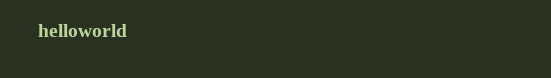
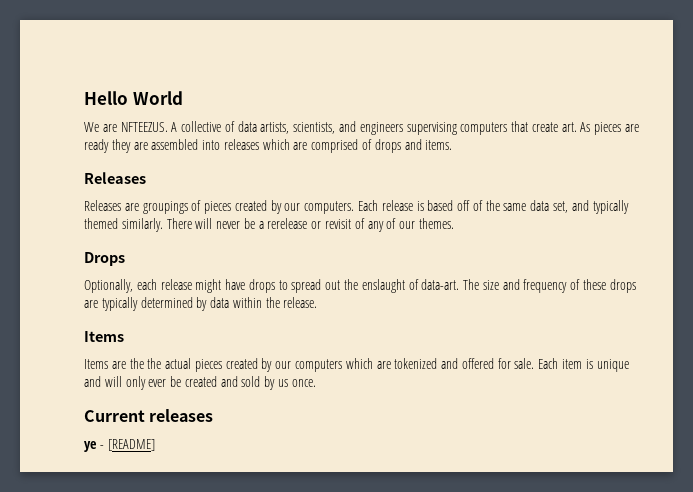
[38,24,127,37] helloworld -> [84,91,183,105] [84,121,640,135] [84,139,453,153] [84,172,146,184] [84,200,629,214] [84,218,454,232] [84,252,125,266] [84,279,636,293] [84,297,318,311] [84,331,124,342] [84,358,629,372] [84,376,316,390] [84,409,214,422] [84,439,155,452] Hello World // We are NFTEEZUS. A collective of data artists, scientists, and engineers supervising computers that create art. As pieces are ready they are assembled into releases which are comprised of drops and items. // Releases // Releases are groupings of pieces created by our computers. Each release is based off of the same data set, and typically themed similarly. There will never be a rerelease or revisit of any of our themes. // Drops // Optionally, each release might have drops to spread out the enslaught of data-art. The size and frequency of these drops are typically determined by data within the release. // Items // Items are the the actual pieces created by our computers which are tokenized and offered for sale. Each item is unique and will only ever be created and sold by us once. // Current releases // ye - [README]

